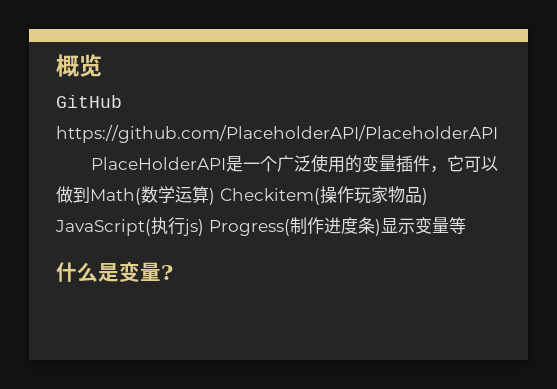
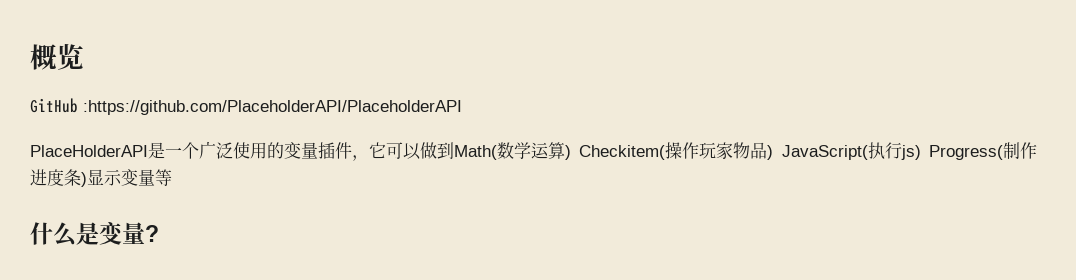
[56,125,498,143] https://github.com/PlaceholderAPI/PlaceholderAPI -> [83,100,462,115] :https://github.com/PlaceholderAPI/PlaceholderAPI

